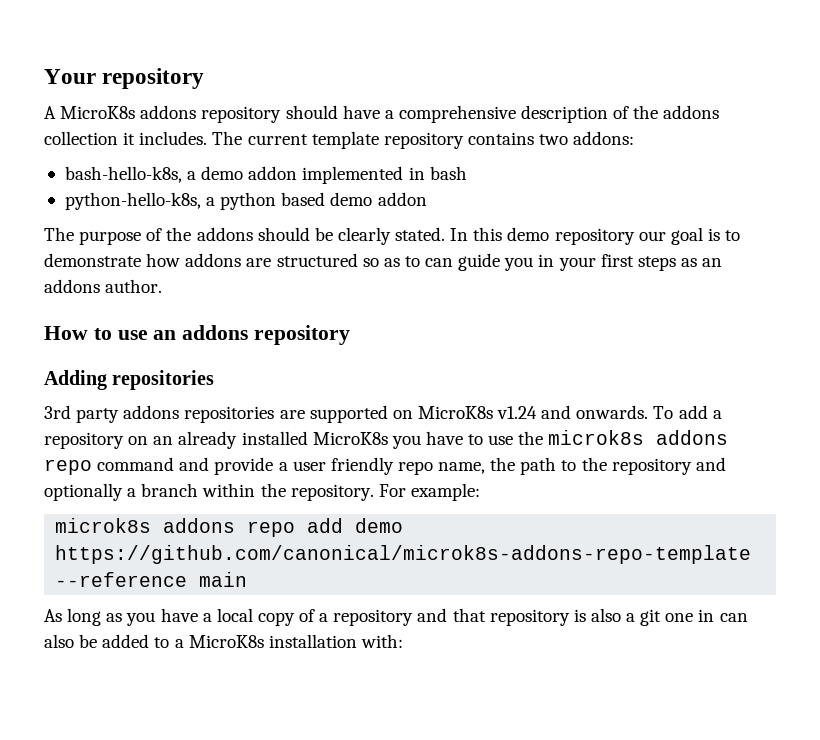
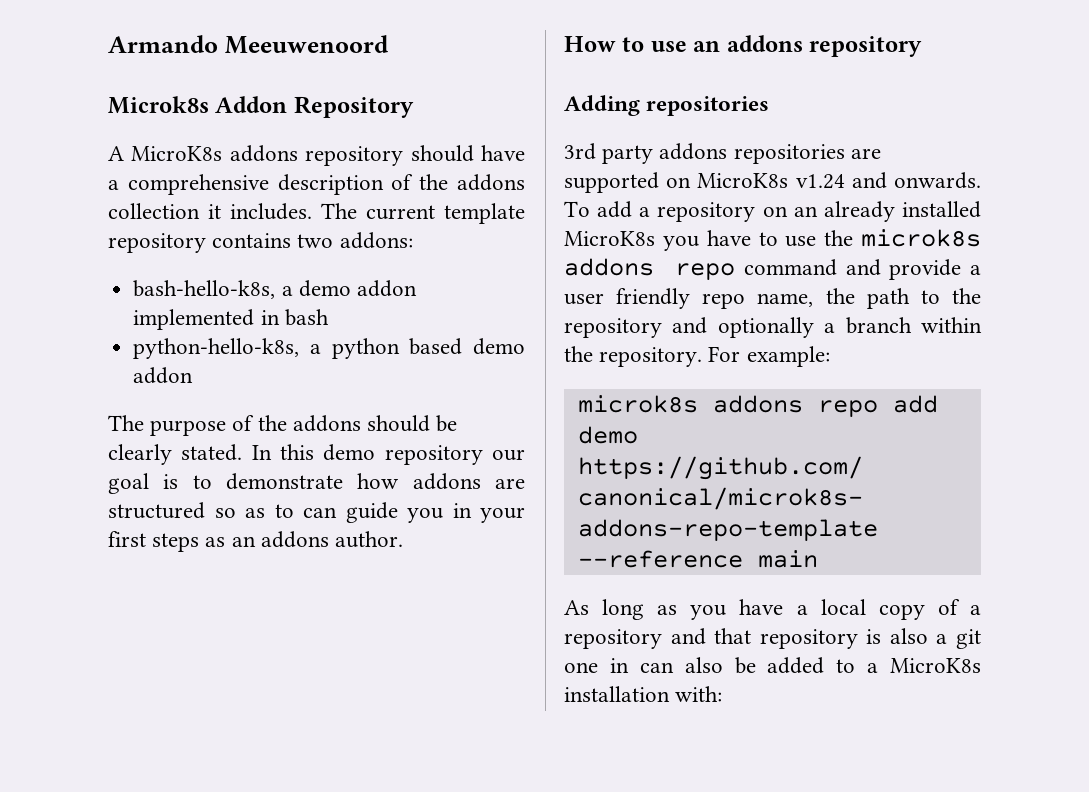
[44,68,205,89] Your repository -> [108,35,389,54] [108,96,414,118] Armando Meeuwenoord // Microk8s Addon Repository

